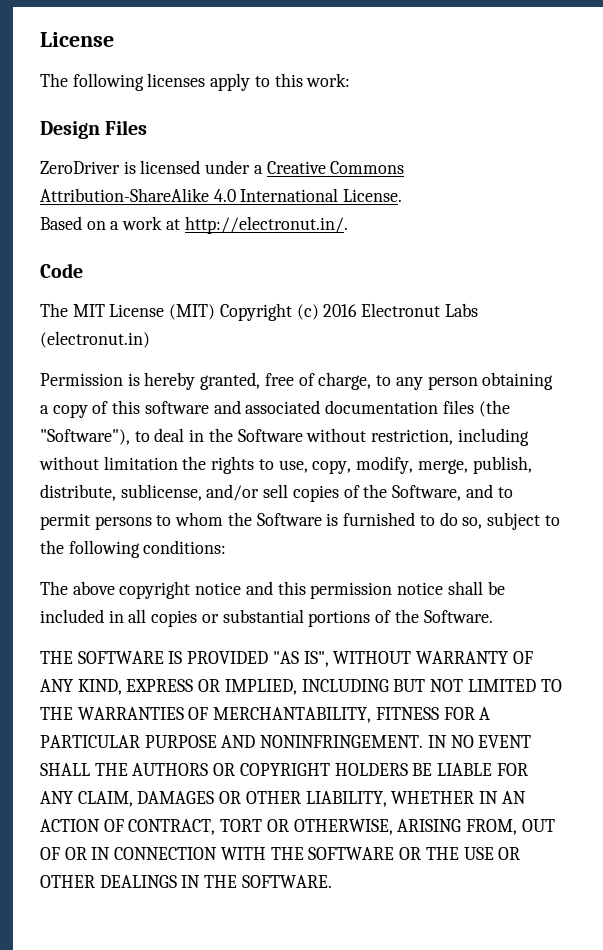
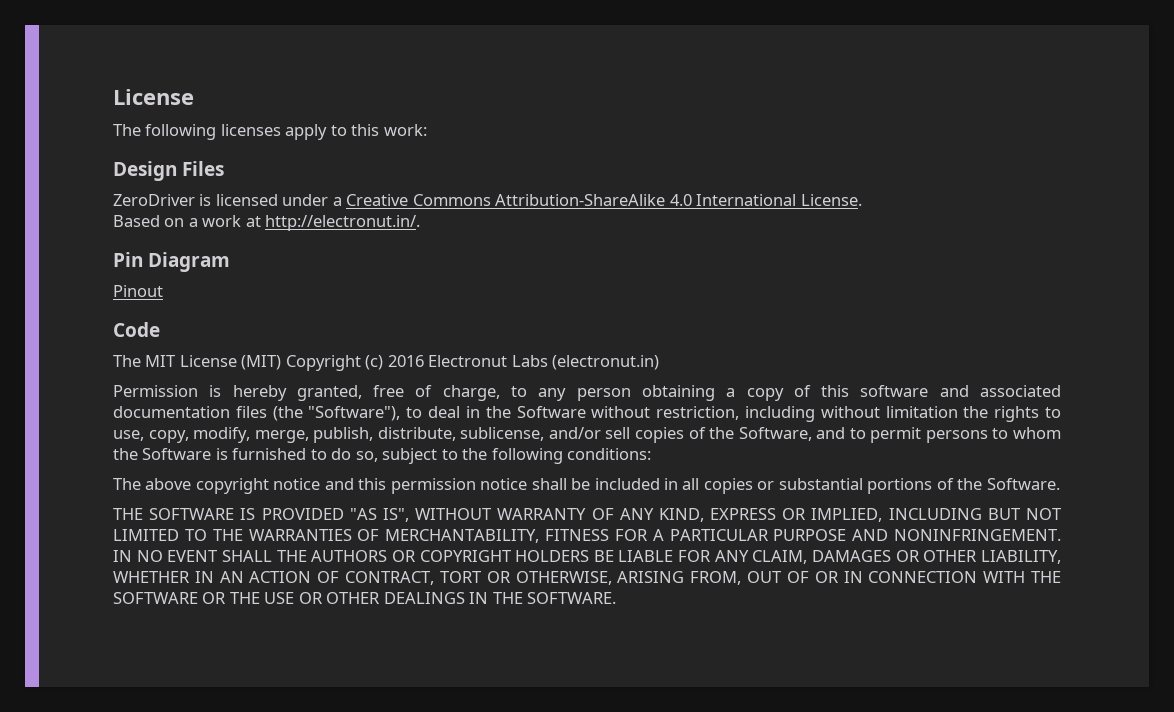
(348, 225) none -> [113,252,231,272] [113,285,163,297] // Pin Diagram // Pinout

